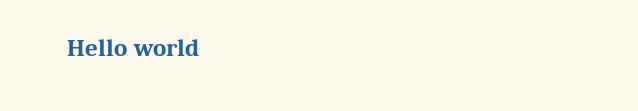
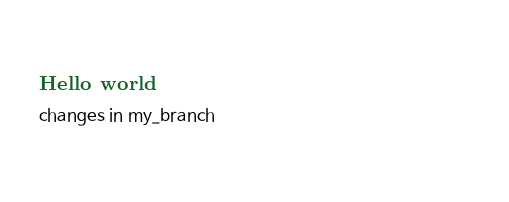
(199, 47) none -> [39,108,215,126] // changes in my_branch

